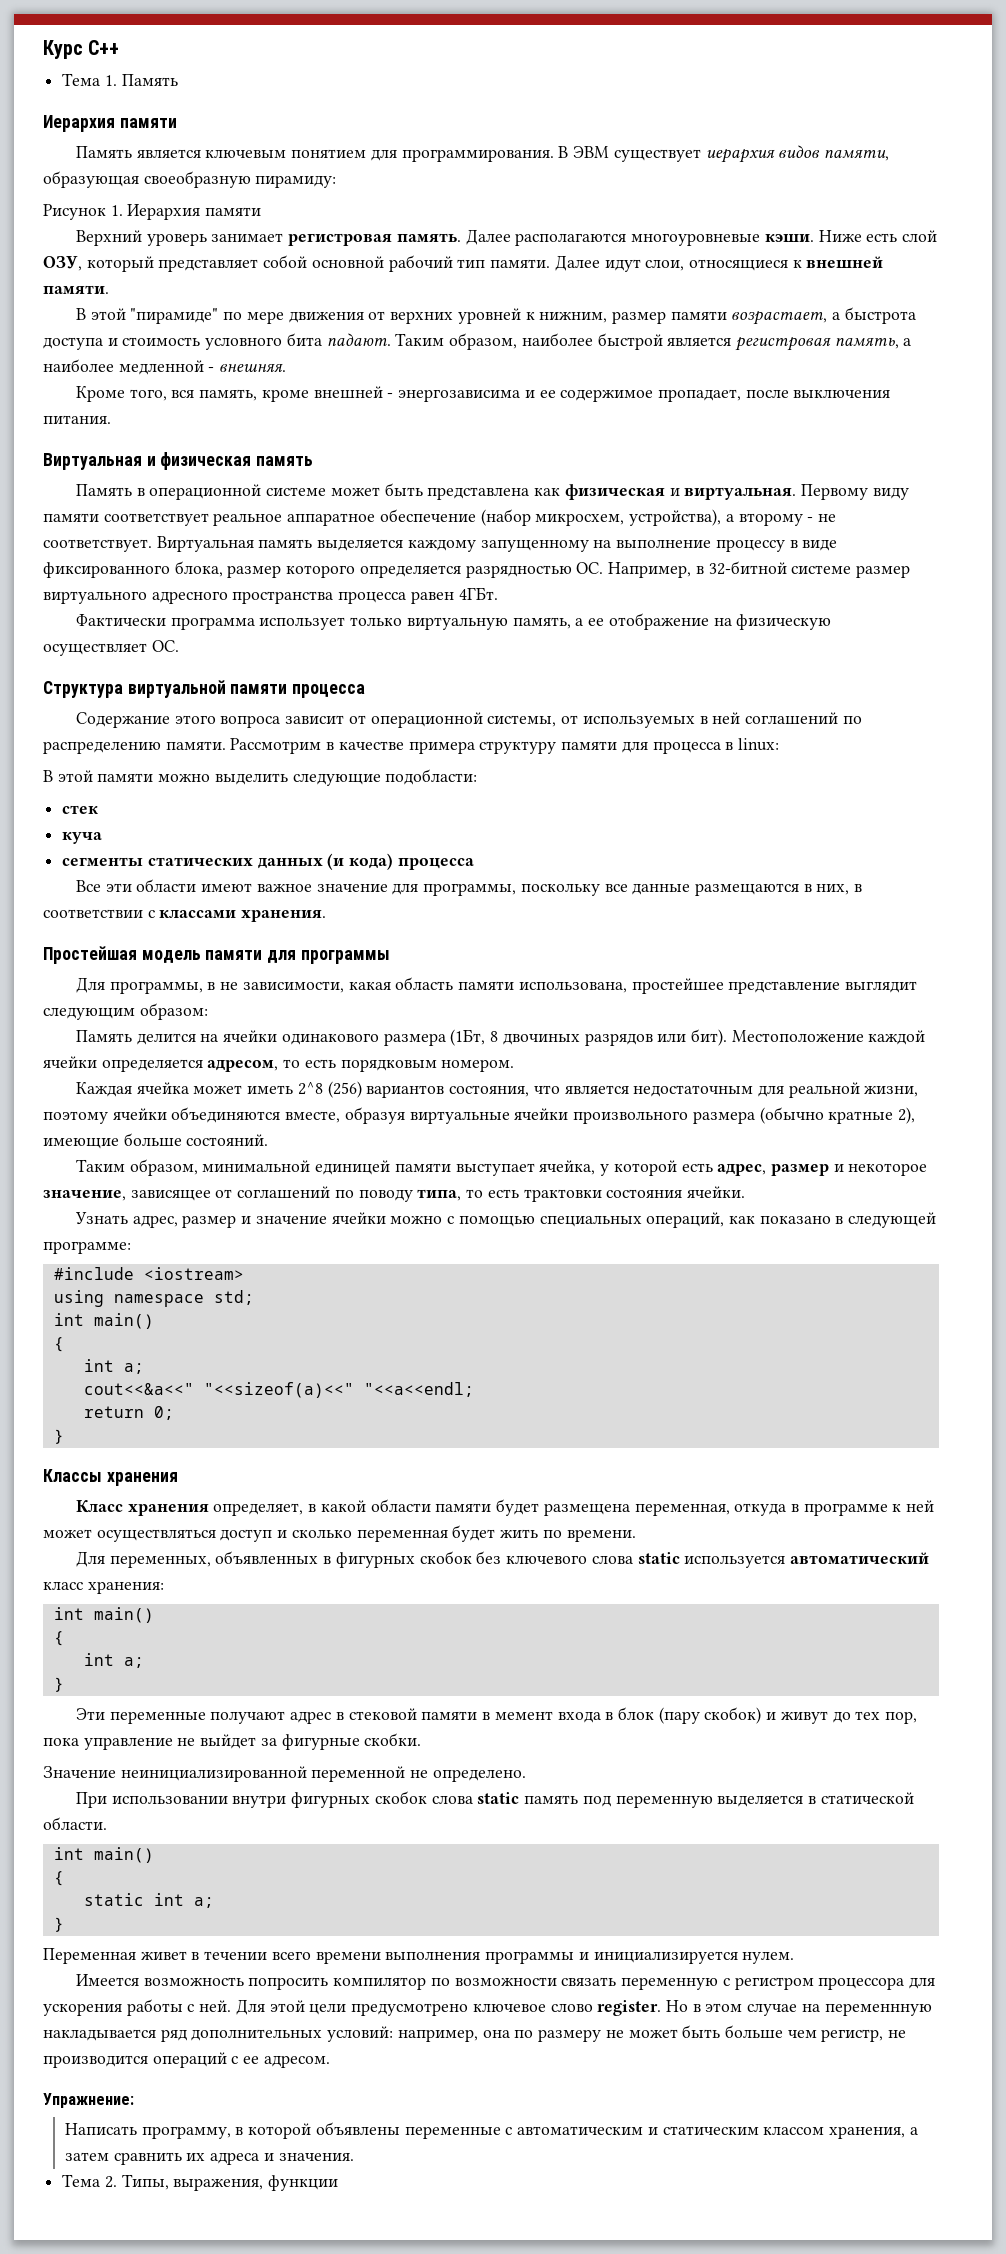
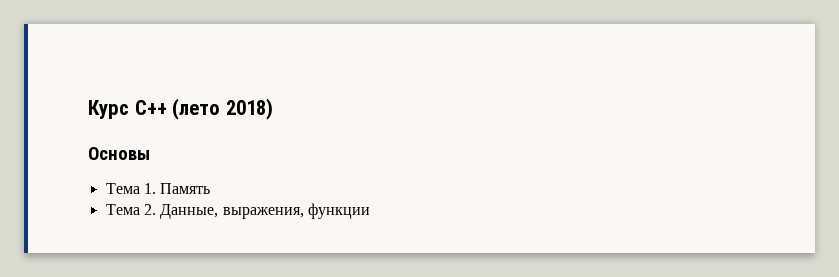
(120, 47) none -> [172,98,273,120] [88,147,150,160] (лето 2018) // Основы
[43,115,177,132] [75,145,889,163] [43,171,337,188] [43,204,262,220] [75,229,937,246] [43,255,884,272] [43,285,109,294] [75,307,916,325] [43,333,912,351] [43,359,287,375] [75,386,891,402] [43,415,111,424] [43,452,314,470] [75,483,909,500] [43,509,836,526] [43,536,838,552] [43,561,910,578] [43,587,498,604] [75,613,832,630] [43,640,179,656] [43,680,366,698] [75,712,862,728] [43,738,779,754] [43,769,478,786] [62,805,99,814] [62,832,103,844] [62,853,474,870] [75,879,863,896] [43,909,327,922] [43,946,390,964] [75,977,917,994] [43,1003,208,1020] [75,1029,926,1046] [43,1056,515,1072] [75,1081,919,1098] [43,1107,915,1124] [43,1133,269,1149] [75,1159,928,1176] [43,1186,745,1202] [74,1212,937,1228] [43,1241,131,1254] [53,1267,244,1280] [53,1290,254,1307] [53,1313,154,1329] [53,1337,64,1352] [83,1359,144,1374] [83,1382,474,1398] [83,1406,174,1420] [53,1429,64,1444] [43,1469,178,1486] [75,1499,935,1516] [43,1525,636,1542] [75,1551,929,1568] [43,1581,164,1594] [53,1607,154,1623] [53,1631,64,1646] [83,1653,144,1668] [53,1677,64,1692] [75,1707,918,1724] [43,1733,422,1750] [43,1766,526,1782] [75,1791,914,1808] [43,1817,107,1830] [53,1847,154,1863] [53,1871,64,1886] [83,1893,214,1908] [53,1917,64,1932] [43,1948,795,1964] [75,1974,935,1990] [43,1999,932,2016] [43,2025,907,2042] [43,2052,330,2068] [43,2093,134,2108] [64,2122,918,2139] [64,2152,354,2165] // Иерархия памяти // Память является ключевым понятием для программирования. В ЭВМ существует иерархия видов памяти, образующая своеобразную пирамиду: // Рисунок 1. Иерархия памяти // Верхний уроверь занимает регистровая память. Далее располагаются многоуровневые кэши. Ниже есть слой ОЗУ, который представляет собой основной рабочий тип памяти. Далее идут слои, относящиеся к внешней памяти. // В этой "пирамиде" по мере движения от верхних уровней к нижним, размер памяти возрастает, а быстрота доступа и стоимость условного бита падают. Таким образом, наиболее быстрой является регистровая память, а наиболее медленной - внешняя. // Кроме того, вся память, кроме внешней - энергозависима и ее содержимое пропадает, после выключения питания. // Виртуальная и физическая память // Память в операционной системе может быть представлена как физическая и виртуальная. Первому виду памяти соответствует реальное аппаратное обеспечение (набор микросхем, устройства), а второму - не соответствует. Виртуальная память выделяется каждому запущенному на выполнение процессу в виде фиксированного блока, размер которого определяется разрядностью ОС. Например, в 32-битной системе размер виртуального адресного пространства процесса равен 4ГБт. // Фактически программа использует только виртуальную память, а ее отображение на физическую осуществляет ОС. // Структура виртуальной памяти процесса // Содержание этого вопроса зависит от операционной системы, от используемых в ней соглашений по распределению памяти. Рассмотрим в качестве примера структуру памяти для процесса в linux: // В этой памяти можно выделить следующие подобласти: // стек // куча // сегменты статических данных (и кода) процесса // Все эти области имеют важное значение для программы, поскольку все данные размещаются в них, в соответствии с классами хранения. // Простейшая модель памяти для программы // Для программы, в не зависимости, какая область памяти использована, простейшее представление выглядит следующим образом: // Память делится на ячейки одинакового размера (1Бт, 8 двочиных разрядов или бит). Местоположение каждой ячейки определяется адресом, то есть порядковым номером. // Каждая ячейка может иметь 2^8 (256) вариантов состояния, что является недостаточным для реальной жизни, поэтому ячейки объединяются вместе, образуя виртуальные ячейки произвольного размера (обычно кратные 2), имеющие больше состояний. // Таким образом, минимальной единицей памяти выступает ячейка, у которой есть адрес, размер и некоторое значение, зависящее от соглашений по поводу типа, то есть трактовки состояния ячейки. // Узнать адрес, размер и значение ячейки можно с помощью специальных операций, как показано в следующей программе: // #include <iostream> // using namespace std; // int main() // { // int a; // cout<<&a<<" "<<sizeof(a)<<" "<<a<<endl; // return 0; // } // Классы хранения // Класс хранения определяет, в какой области памяти будет размещена переменная, откуда в программе к ней может осуществляться доступ и сколько переменная будет жить по времени. // Для переменных, объявленных в фигурных скобок без ключевого слова static используется автоматический класс хранения: // int main() // { // int a; // } // Эти переменные получают адрес в стековой памяти в мемент входа в блок (пару скобок) и живут до тех пор, пока управление не выйдет за фигурные скобки. // Значение неинициализированной переменной не определено. // При использовании внутри фигурных скобок слова static память под переменную выделяется в статической области. // int main() // { // static int a; // } // Переменная живет в течении всего времени выполнения программы и инициализируется нулем. // Имеется возможность попросить компилятор по возможности связать переменную с регистром процессора для ускорения работы с ней. Для этой цели предусмотрено ключевое слово register. Но в этом случае на переменнную накладывается ряд дополнительных условий: например, она по размеру не может быть больше чем регистр, не производится операций с ее адресом. // Упражнение: // Написать программу, в которой объявлены переменные с автоматическим и статическим классом хранения, а затем сравнить их адреса и значения. -> (211, 188) none
[121,2174,169,2190] Типы, -> [160,204,219,219] Данные,

